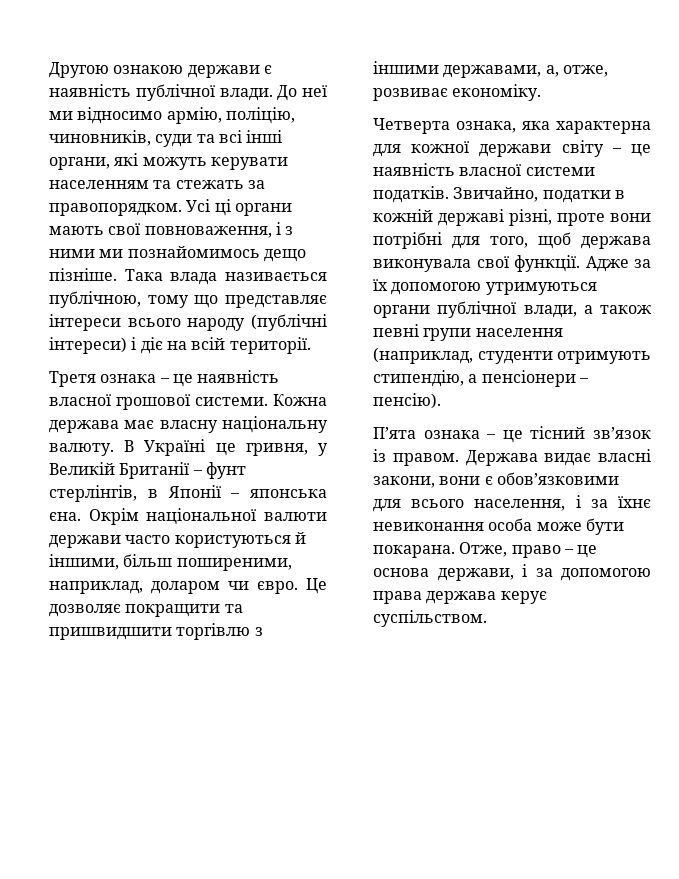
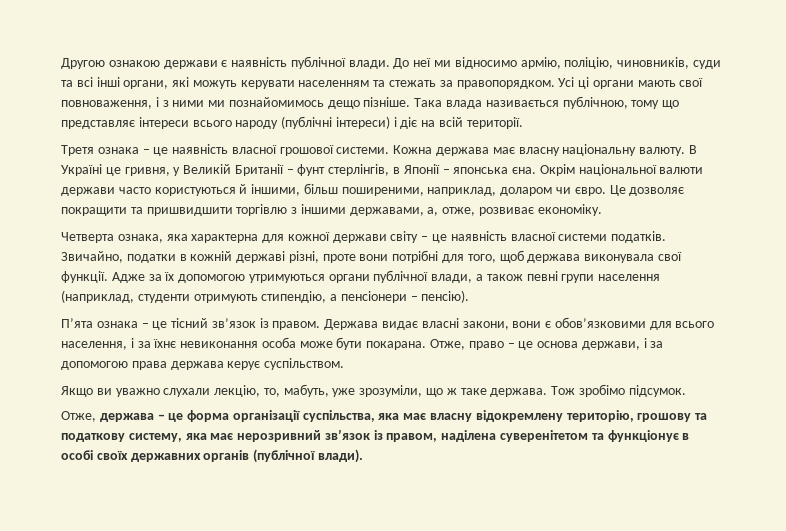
(487, 618) none -> [61,384,686,397] [61,410,708,422] [61,429,690,442] [61,449,363,463] // Якщо ви уважно слухали лекцію, то, мабуть, уже зрозуміли, що ж таке держава. Тож зробімо підсумок. // Отже, держава – це форма організації суспільства, яка має власну відокремлену територію, грошову та податкову систему, яка має нерозривний зв’язок із правом, наділена суверенітетом та функціонує в особі своїх державних органів (публічної влади).

